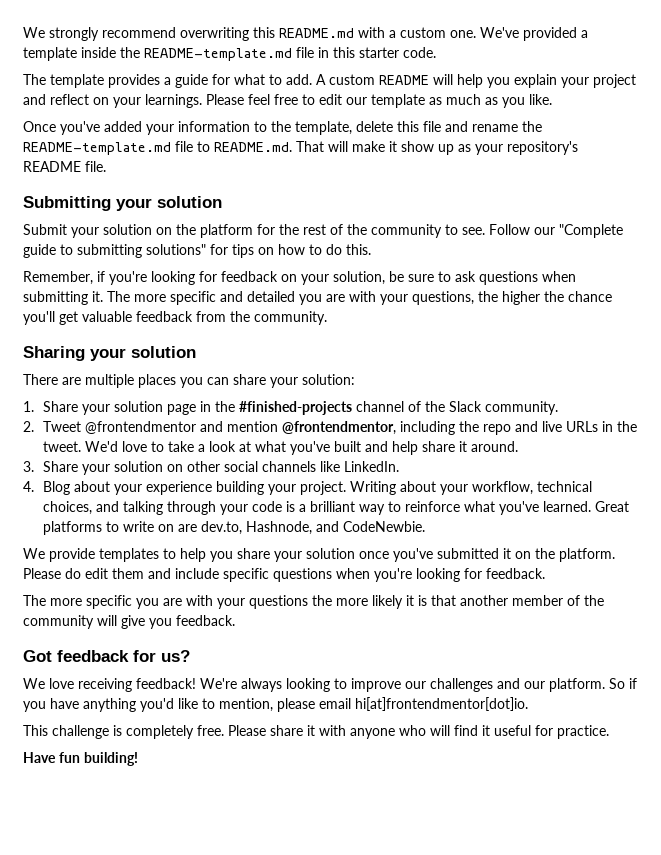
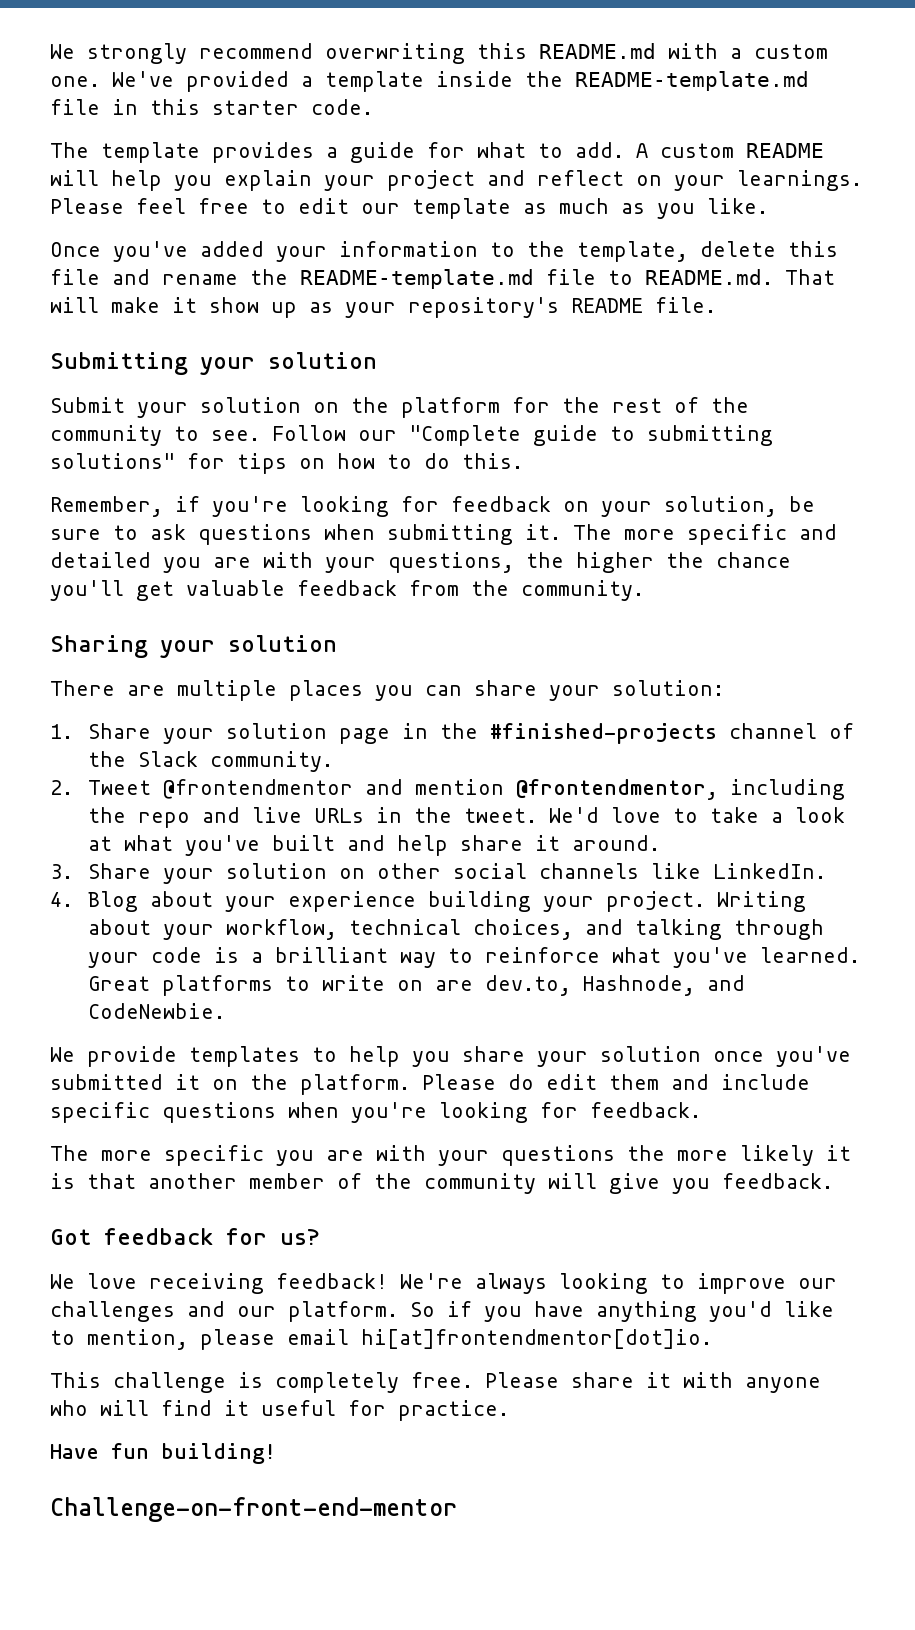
(138, 759) none -> [50,1497,457,1522] // Challenge-on-front-end-mentor

